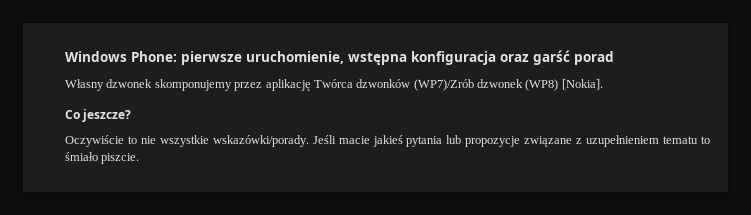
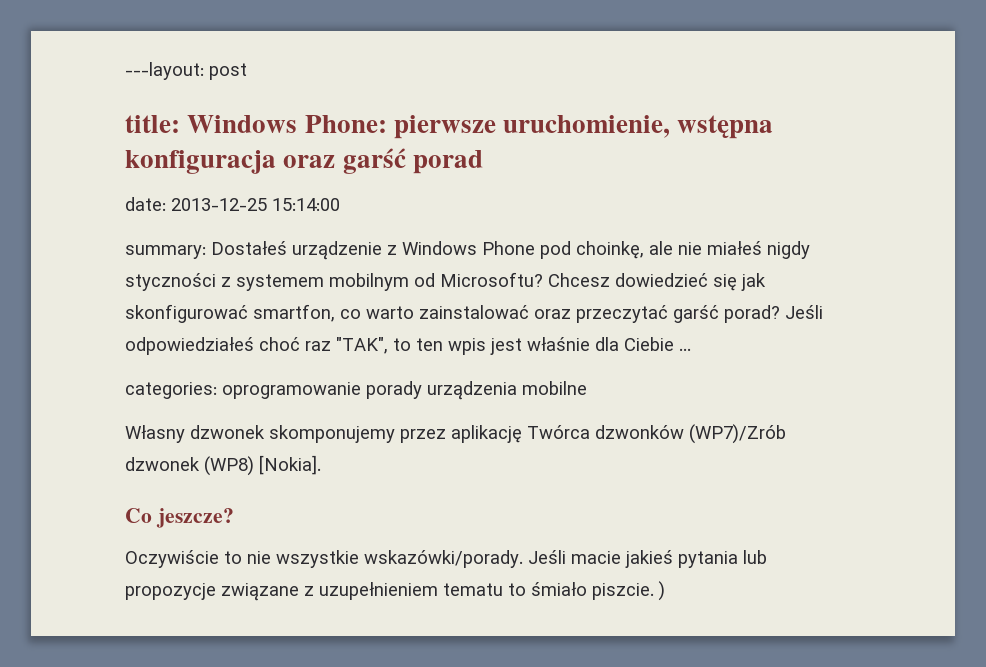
(65, 56) none -> [125,62,247,80] [125,115,180,133] ---layout: post // title:
(614, 58) none -> [125,197,340,211] [125,241,810,260] [125,272,766,291] [125,304,823,323] [125,337,691,355] [125,381,587,400] // date: 2013-12-25 15:14:00 // summary: Dostałeś urządzenie z Windows Phone pod choinkę, ale nie miałeś nigdy styczności z systemem mobilnym od Microsoftu? Chcesz dowiedzieć się jak skonfigurować smartfon, co warto zainstalować oraz przeczytać garść porad? Jeśli odpowiedziałeś choć raz "TAK", to ten wpis jest właśnie dla Ciebie ... // categories: oprogramowanie porady urządzenia mobilne
(140, 158) none -> [658,581,665,601] )

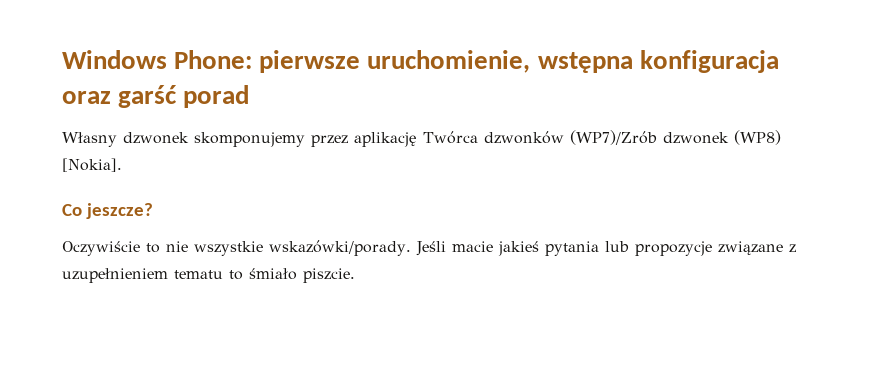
[125,62,247,80] [125,115,180,133] ---layout: post // title: -> (62, 59) none
[125,197,340,211] [125,241,810,260] [125,272,766,291] [125,304,823,323] [125,337,691,355] [125,381,587,400] // date: 2013-12-25 15:14:00 // summary: Dostałeś urządzenie z Windows Phone pod choinkę, ale nie miałeś nigdy styczności z systemem mobilnym od Microsoftu? Chcesz dowiedzieć się jak skonfigurować smartfon, co warto zainstalować oraz przeczytać garść porad? Jeśli odpowiedziałeś choć raz "TAK", to ten wpis jest właśnie dla Ciebie ... // categories: oprogramowanie porady urządzenia mobilne -> (250, 96) none
[658,581,665,601] ) -> (355, 275) none

